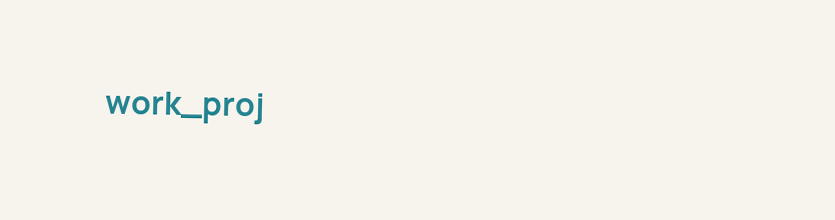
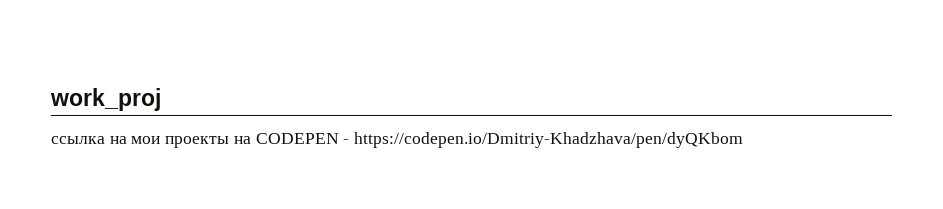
(265, 107) none -> [51,132,744,148] // ссылка на мои проекты на CODEPEN - https://codepen.io/Dmitriy-Khadzhava/pen/dyQKbom

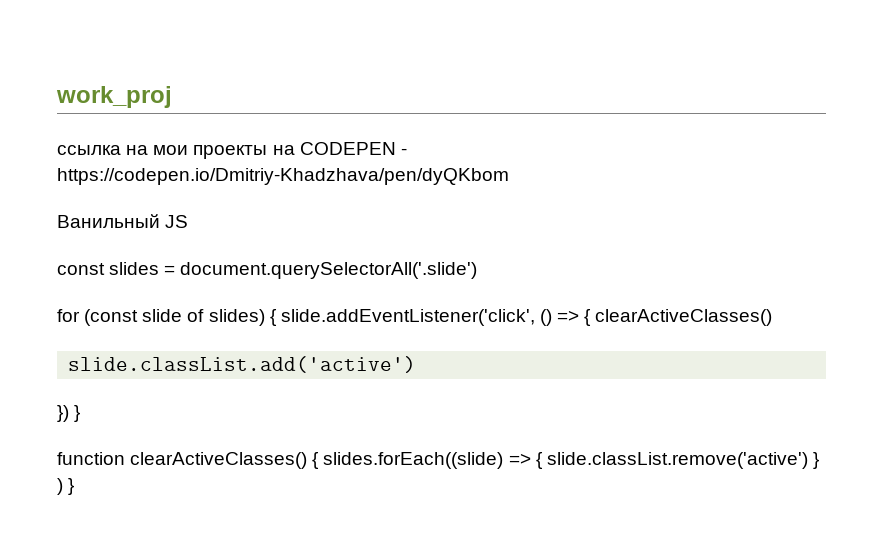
(744, 140) none -> [57,214,189,228] [57,262,478,279] [57,309,773,326] [68,356,417,373] [57,405,81,422] [57,452,819,469] [57,478,75,495] // Ванильный JS // const slides = document.querySelectorAll('.slide') // for (const slide of slides) { slide.addEventListener('click', () => { clearActiveClasses() // slide.classList.add('active') // }) } // function clearActiveClasses() { slides.forEach((slide) => { slide.classList.remove('active') } ) }

